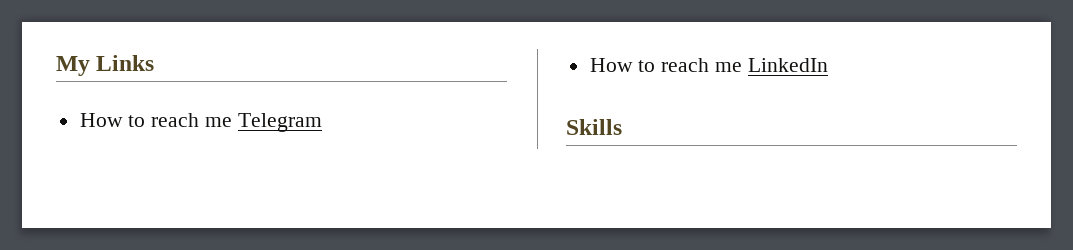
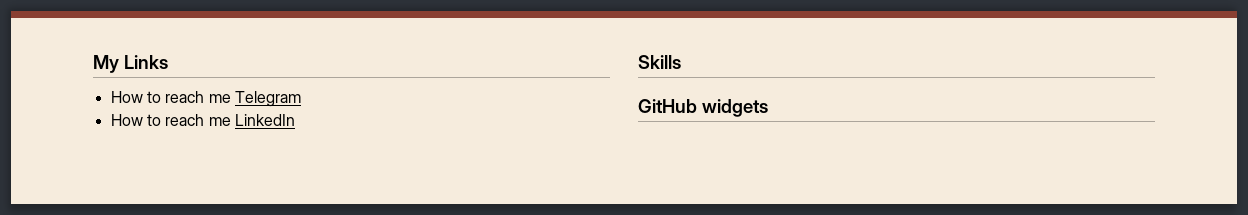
(622, 127) none -> [638,99,768,117] // GitHub widgets

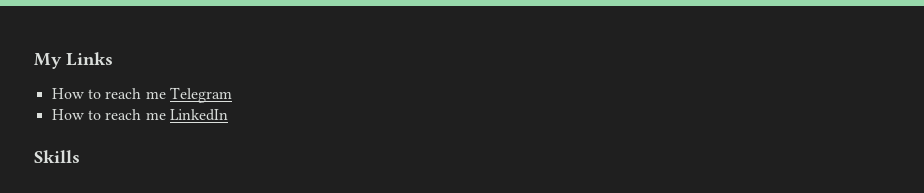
[638,99,768,117] // GitHub widgets -> (80, 156) none

